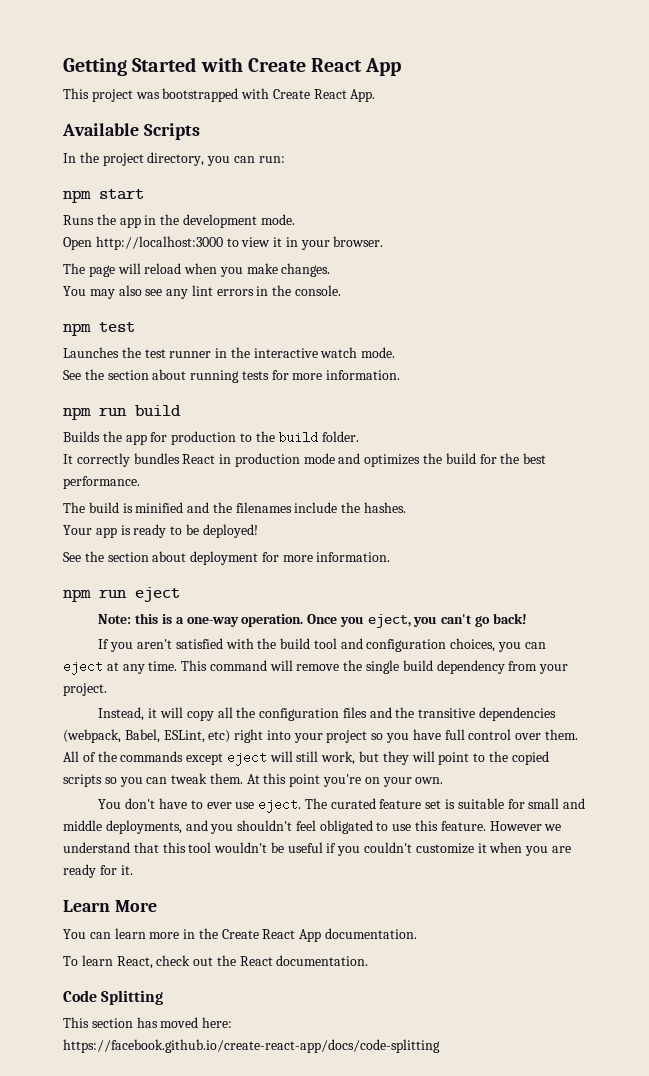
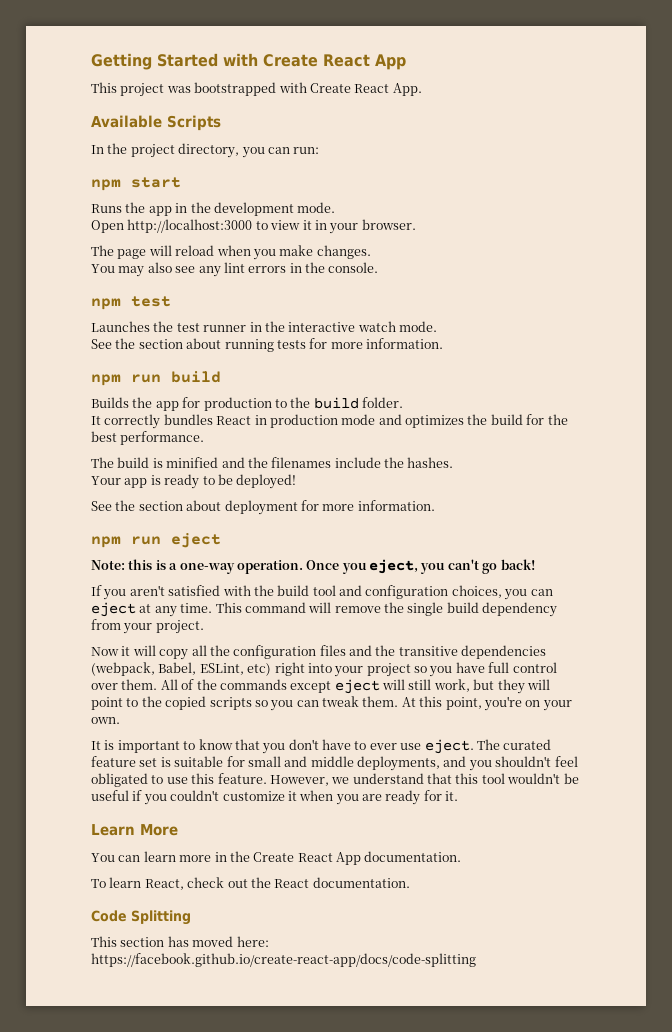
[98,707,145,721] Instead, -> [91,647,119,656] Now
[289,774,321,787] point -> [445,697,482,710] point,
[98,799,122,809] You -> [91,739,286,754] It is important to know that you
[489,821,542,831] However -> [269,775,329,786] However,

